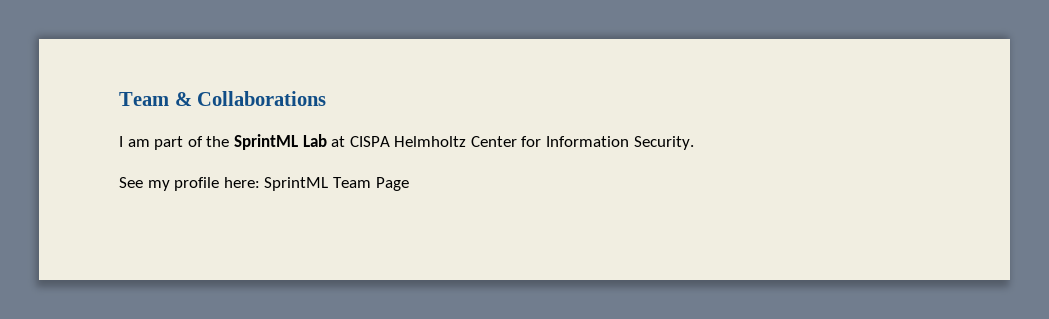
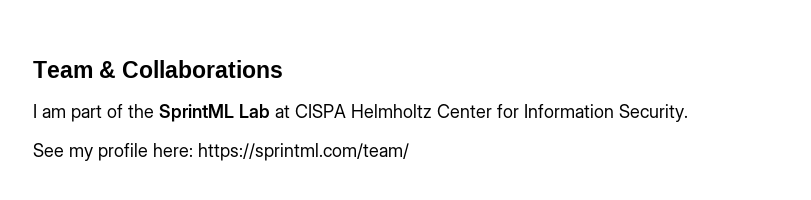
[264,177,409,191] SprintML Team Page -> [198,143,409,161] https://sprintml.com/team/

